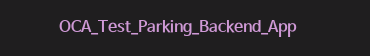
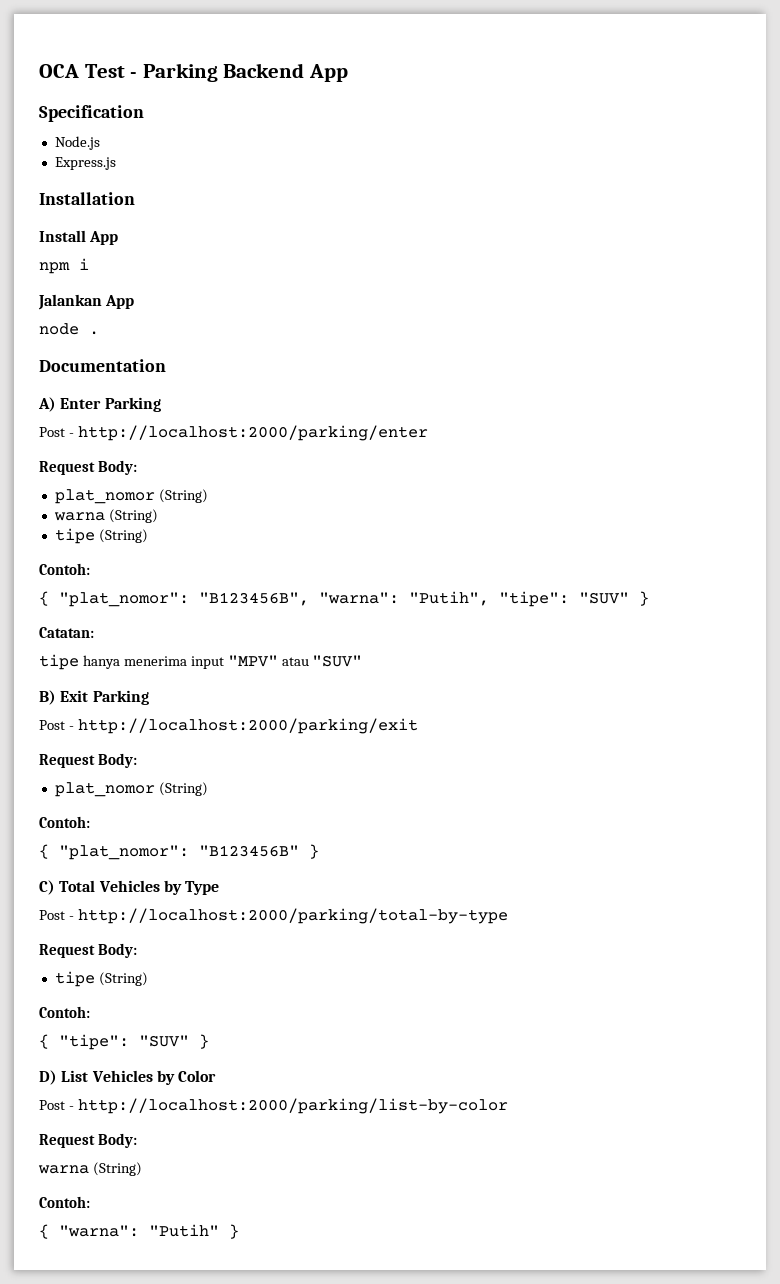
[59,20,297,37] OCA_Test_Parking_Backend_App -> [39,63,348,82] [39,105,144,122] [54,136,100,150] [54,157,116,170] [39,192,135,205] [39,230,119,245] [39,258,89,274] [38,294,135,310] [39,323,99,335] [39,359,166,372] [38,397,161,412] [39,425,428,441] [39,460,137,475] [54,489,208,504] [53,509,158,523] [54,528,148,544] [39,563,90,575] [39,591,649,607] [39,627,94,638] [39,654,363,670] [39,690,149,705] [39,718,418,734] [39,753,137,768] [54,782,208,797] [39,816,90,828] [39,844,319,860] [39,880,220,895] [39,908,508,924] [39,943,137,958] [54,971,148,987] [39,1006,90,1018] [39,1034,209,1050] [39,1070,217,1085] [39,1098,508,1114] [39,1133,137,1148] [38,1162,142,1176] [39,1196,90,1208] [39,1224,239,1239] OCA Test - Parking Backend App // Specification // Node.js // Express.js // Installation // Install App // npm i // Jalankan App // node . // Documentation // A) Enter Parking // Post - http://localhost:2000/parking/enter // Request Body: // plat_nomor (String) // warna (String) // tipe (String) // Contoh: // { "plat_nomor": "B123456B", "warna": "Putih", "tipe": "SUV" } // Catatan: // tipe hanya menerima input "MPV" atau "SUV" // B) Exit Parking // Post - http://localhost:2000/parking/exit // Request Body: // plat_nomor (String) // Contoh: // { "plat_nomor": "B123456B" } // C) Total Vehicles by Type // Post - http://localhost:2000/parking/total-by-type // Request Body: // tipe (String) // Contoh: // { "tipe": "SUV" } // D) List Vehicles by Color // Post - http://localhost:2000/parking/list-by-color // Request Body: // warna (String) // Contoh: // { "warna": "Putih" }

